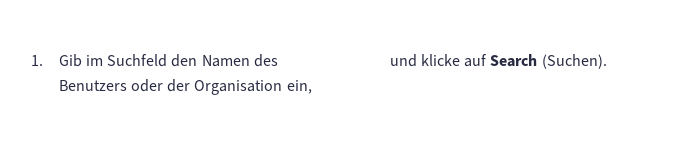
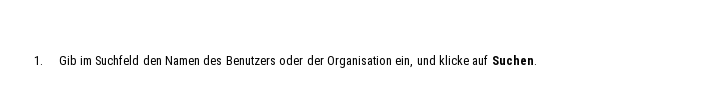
[490,54,607,69] Search (Suchen). -> [491,55,537,65] Suchen.

